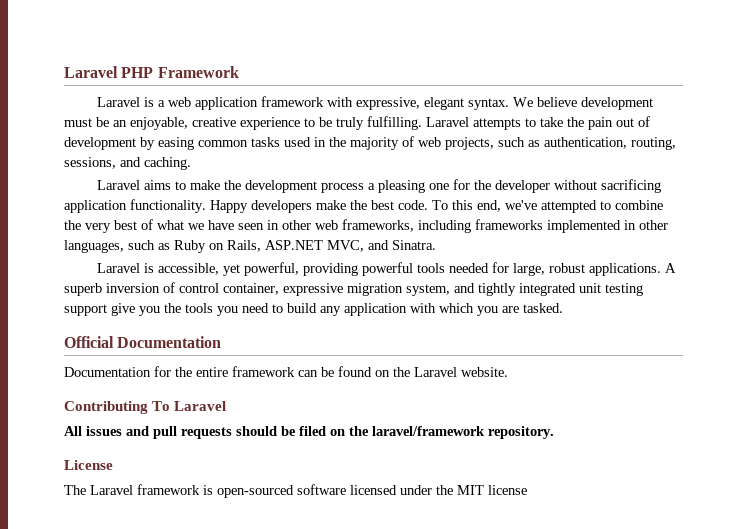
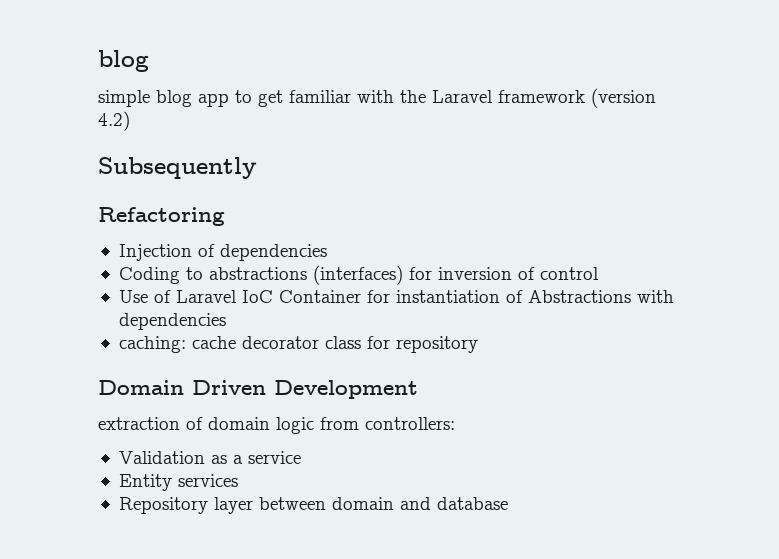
[64,66,239,78] [97,96,654,110] [64,116,650,130] [64,136,676,150] [64,157,191,170] [97,179,662,193] [64,199,663,213] [64,219,668,233] [64,240,436,253] [97,262,677,276] [64,282,643,296] [64,303,563,316] [64,336,222,348] [64,366,508,377] [64,401,227,414] [64,426,554,439] [64,460,113,470] [64,484,527,498] Laravel PHP Framework // Laravel is a web application framework with expressive, elegant syntax. We believe development must be an enjoyable, creative experience to be truly fulfilling. Laravel attempts to take the pain out of development by easing common tasks used in the majority of web projects, such as authentication, routing, sessions, and caching. // Laravel aims to make the development process a pleasing one for the developer without sacrificing application functionality. Happy developers make the best code. To this end, we've attempted to combine the very best of what we have seen in other web frameworks, including frameworks implemented in other languages, such as Ruby on Rails, ASP.NET MVC, and Sinatra. // Laravel is accessible, yet powerful, providing powerful tools needed for large, robust applications. A superb inversion of control container, expressive migration system, and tightly integrated unit testing support give you the tools you need to build any application with which you are tasked. // Official Documentation // Documentation for the entire framework can be found on the Laravel website. // Contributing To Laravel // All issues and pull requests should be filed on the laravel/framework repository. // License // The Laravel framework is open-sourced software licensed under the MIT license -> [98,50,149,72] [98,88,656,108] [98,111,130,131] [98,157,257,179] [98,207,225,226] [118,244,327,261] [118,265,599,285] [118,290,674,303] [118,313,226,330] [118,336,478,353] [98,380,418,399] [98,417,455,434] [118,451,301,464] [118,474,238,491] [118,497,508,514] blog // simple blog app to get familiar with the Laravel framework (version 4.2) // Subsequently // Refactoring // Injection of dependencies // Coding to abstractions (interfaces) for inversion of control // Use of Laravel IoC Container for instantiation of Abstractions with dependencies // caching: cache decorator class for repository // Domain Driven Development // extraction of domain logic from controllers: // Validation as a service // Entity services // Repository layer between domain and database

